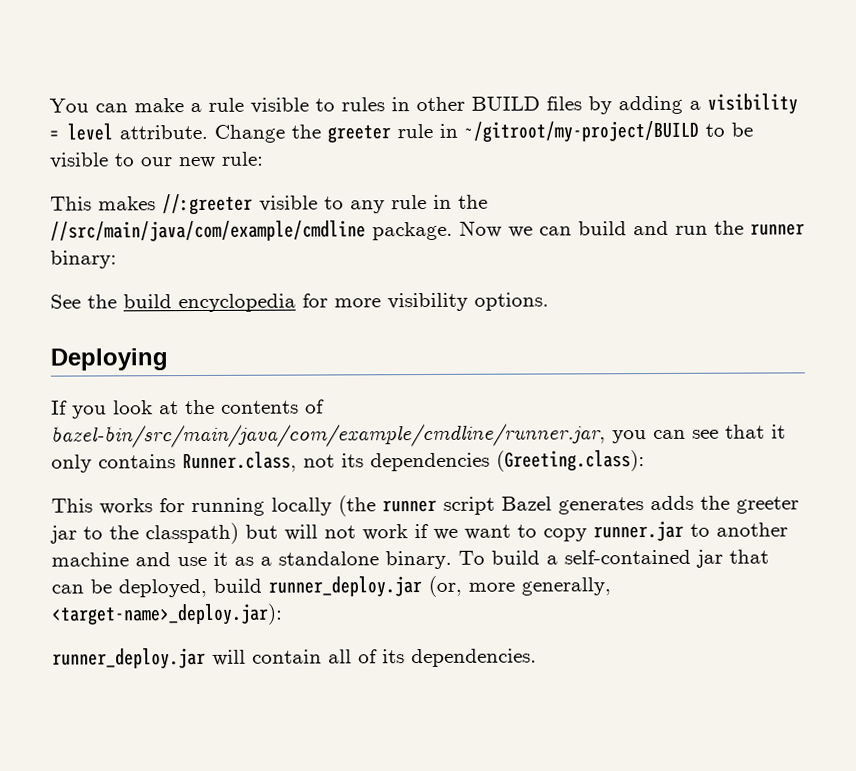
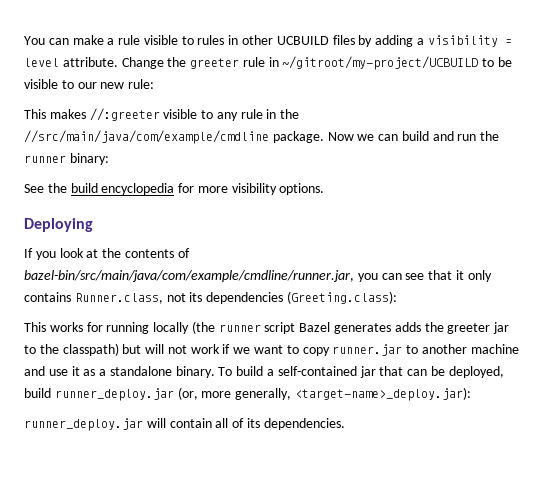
[471,96,540,111] BUILD -> [276,36,329,45] UCBUILD
[464,120,699,143] ~/gitroot/my-project/BUILD -> [282,56,479,70] ~/gitroot/my-project/UCBUILD

